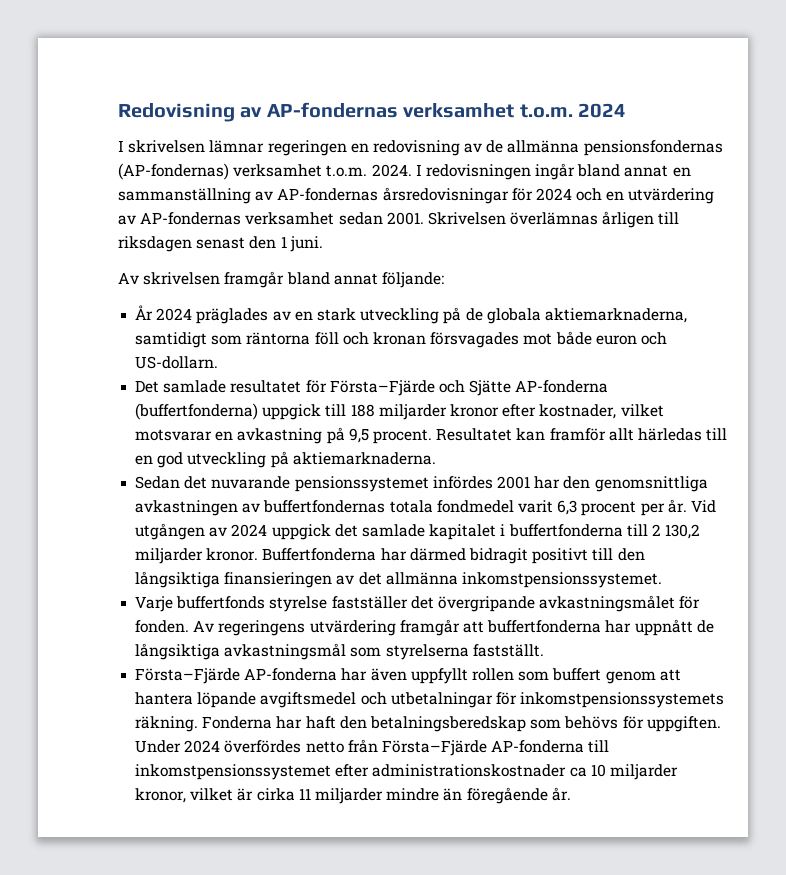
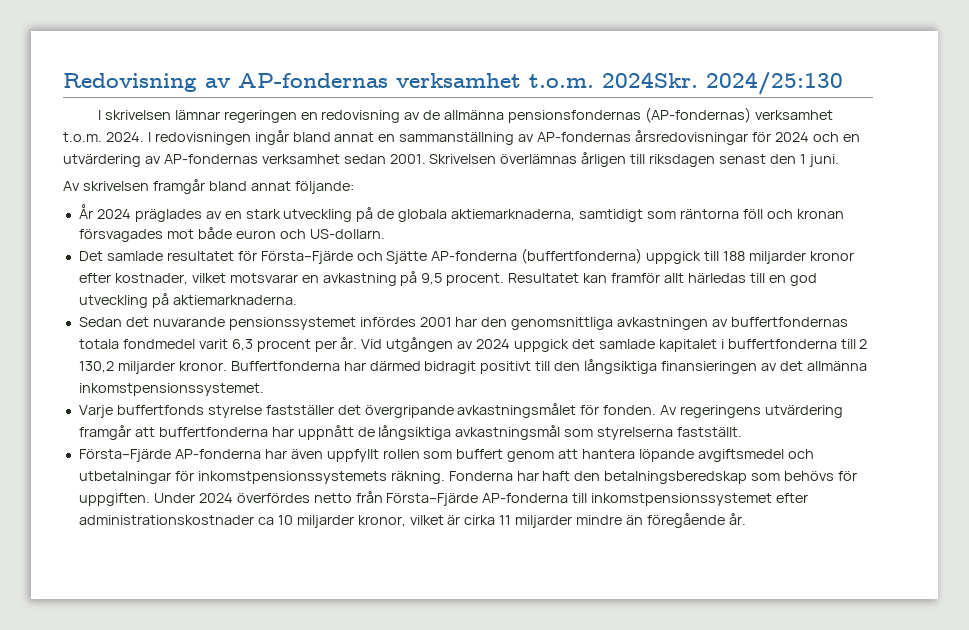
[578,103,626,118] 2024 -> [602,72,843,95] 2024Skr. 2024/25:130

